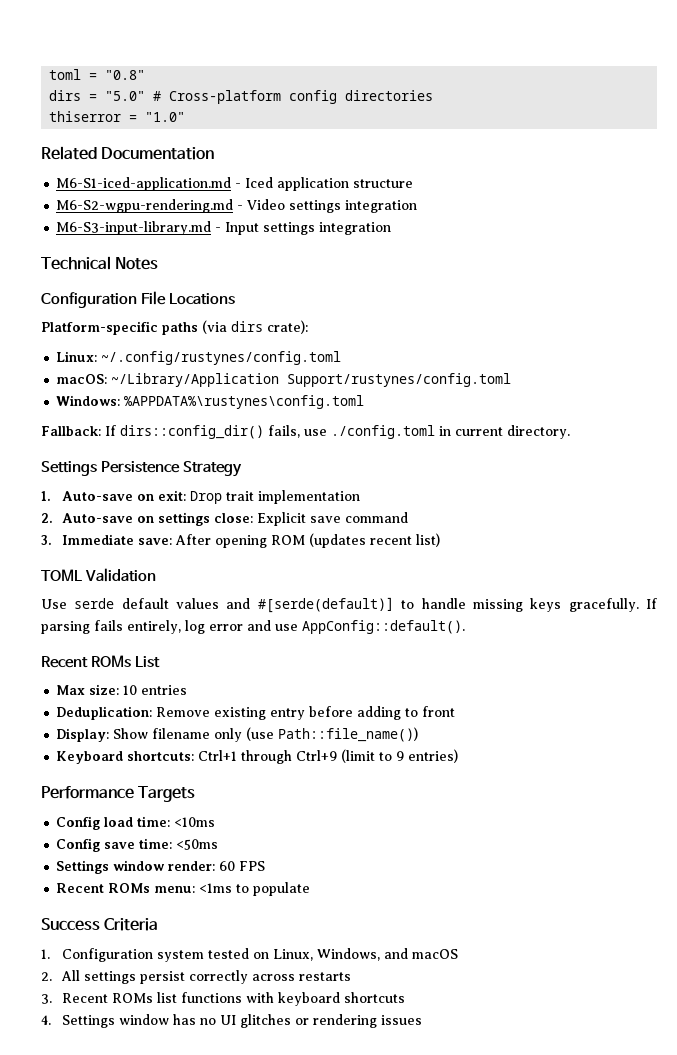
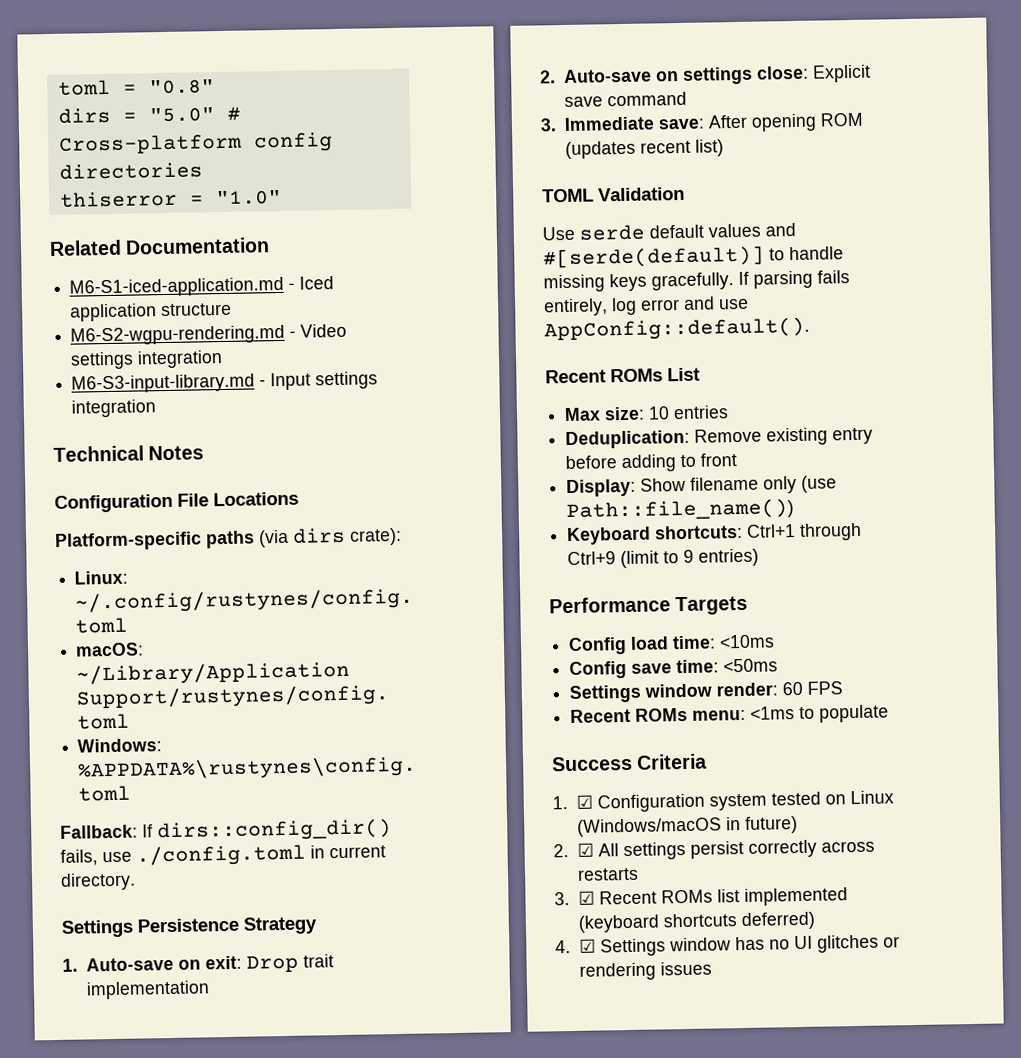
(50, 954) none -> [575,794,593,809] ☑
[272,948,458,961] [41,972,52,981] Linux, Windows, and macOS // 2. -> [849,790,894,805] [576,816,798,837] [553,842,594,858] Linux (Windows/macOS in future) // 2. ☑
(52, 999) none -> [577,890,595,905] ☑
[180,992,340,1006] functions with keyboard -> [743,887,848,906] [577,914,660,933] implemented (keyboard
(405, 997) none -> [740,911,816,931] deferred)
(51, 1020) none -> [578,938,596,953] ☑

